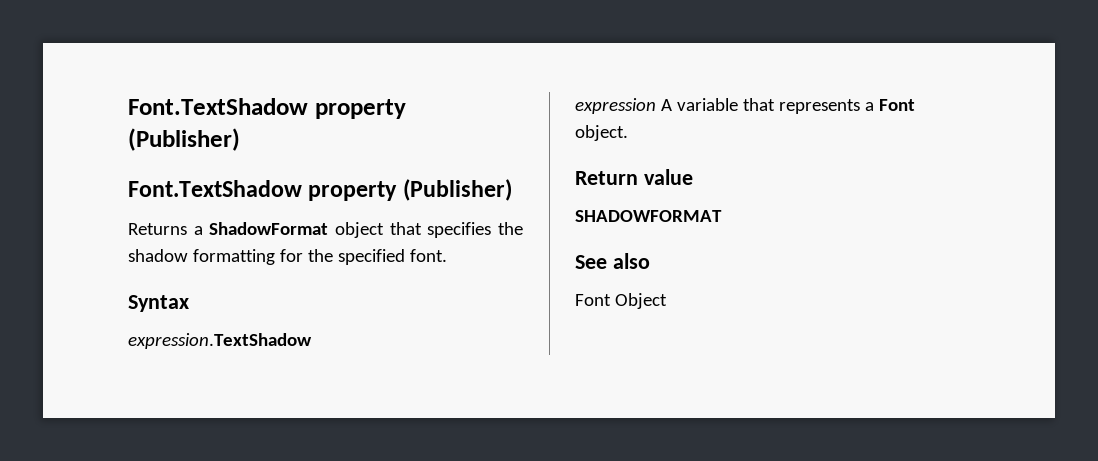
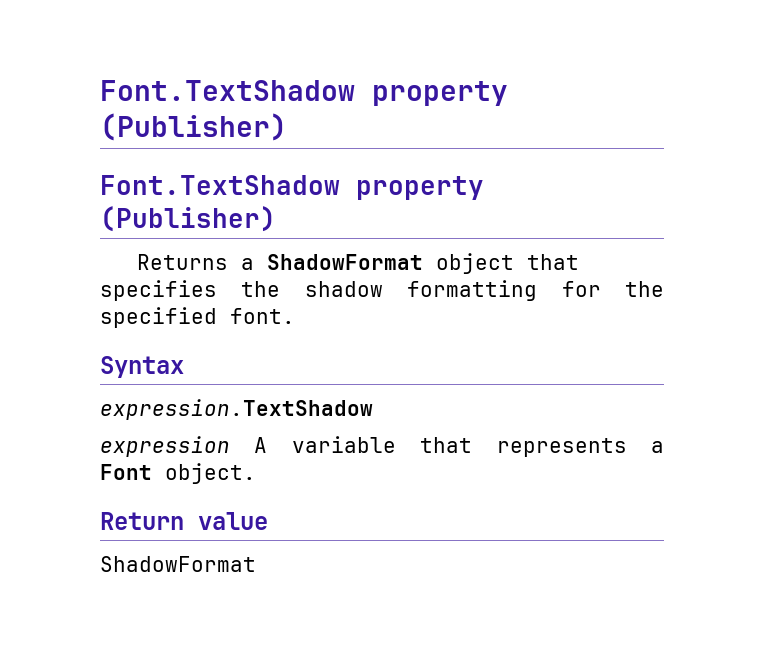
[575,210,722,222] [575,253,650,269] [575,293,667,309] SHADOWFORMAT // See also // Font Object -> [100,556,256,572] ShadowFormat

